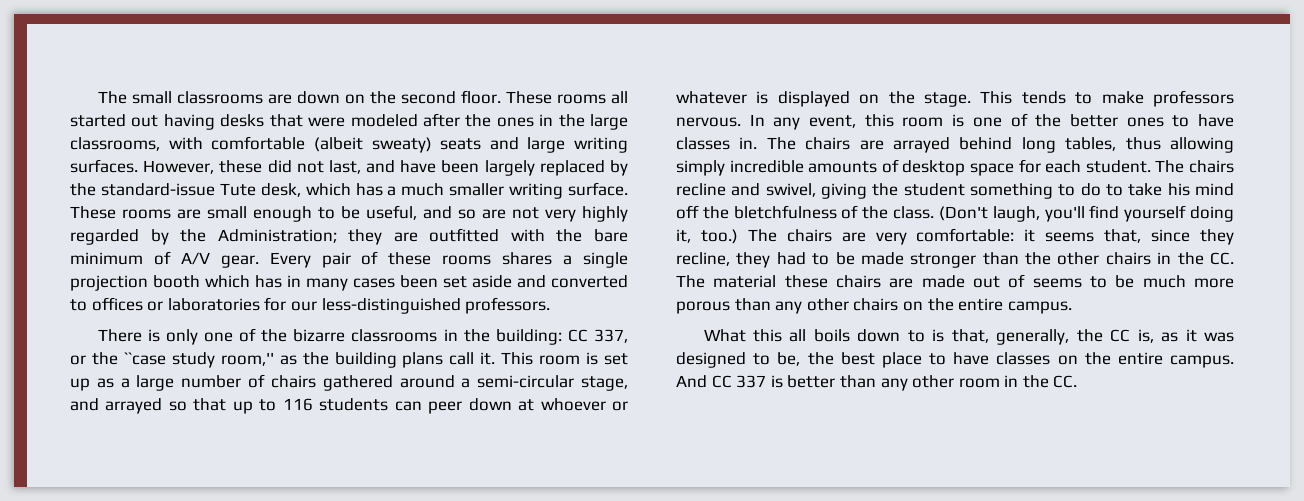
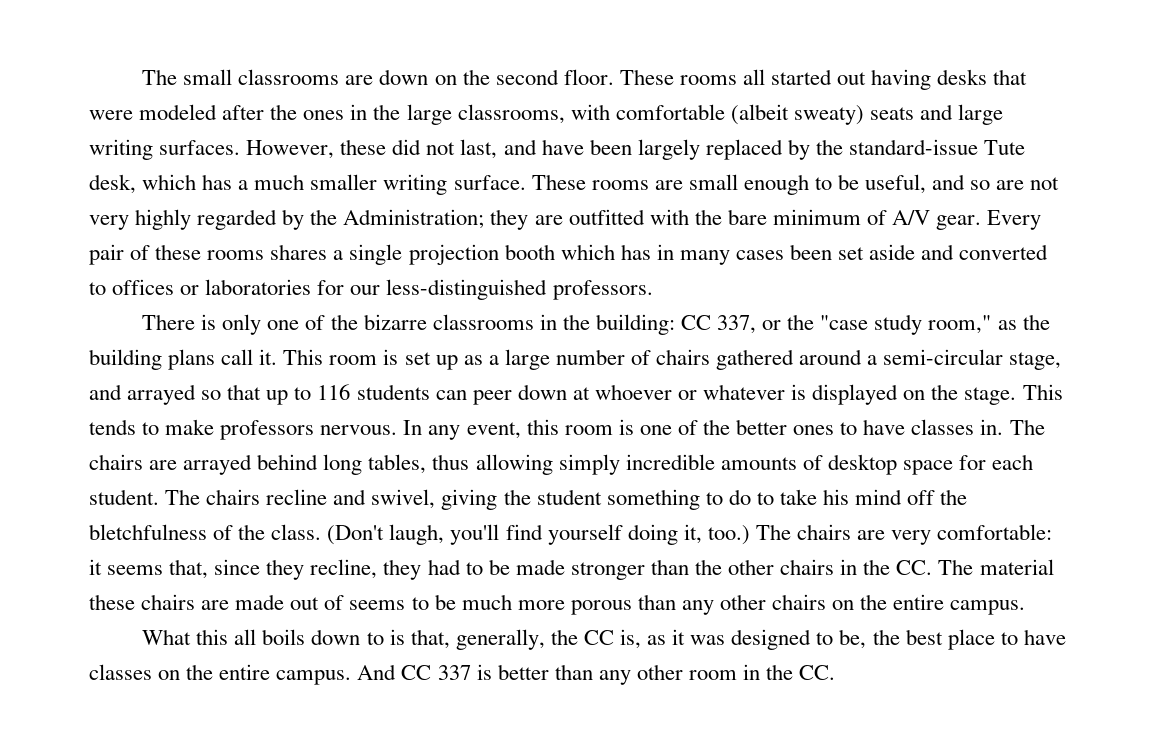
[123,352,274,368] ``case study room,'' -> [820,314,992,335] "case study room,"

